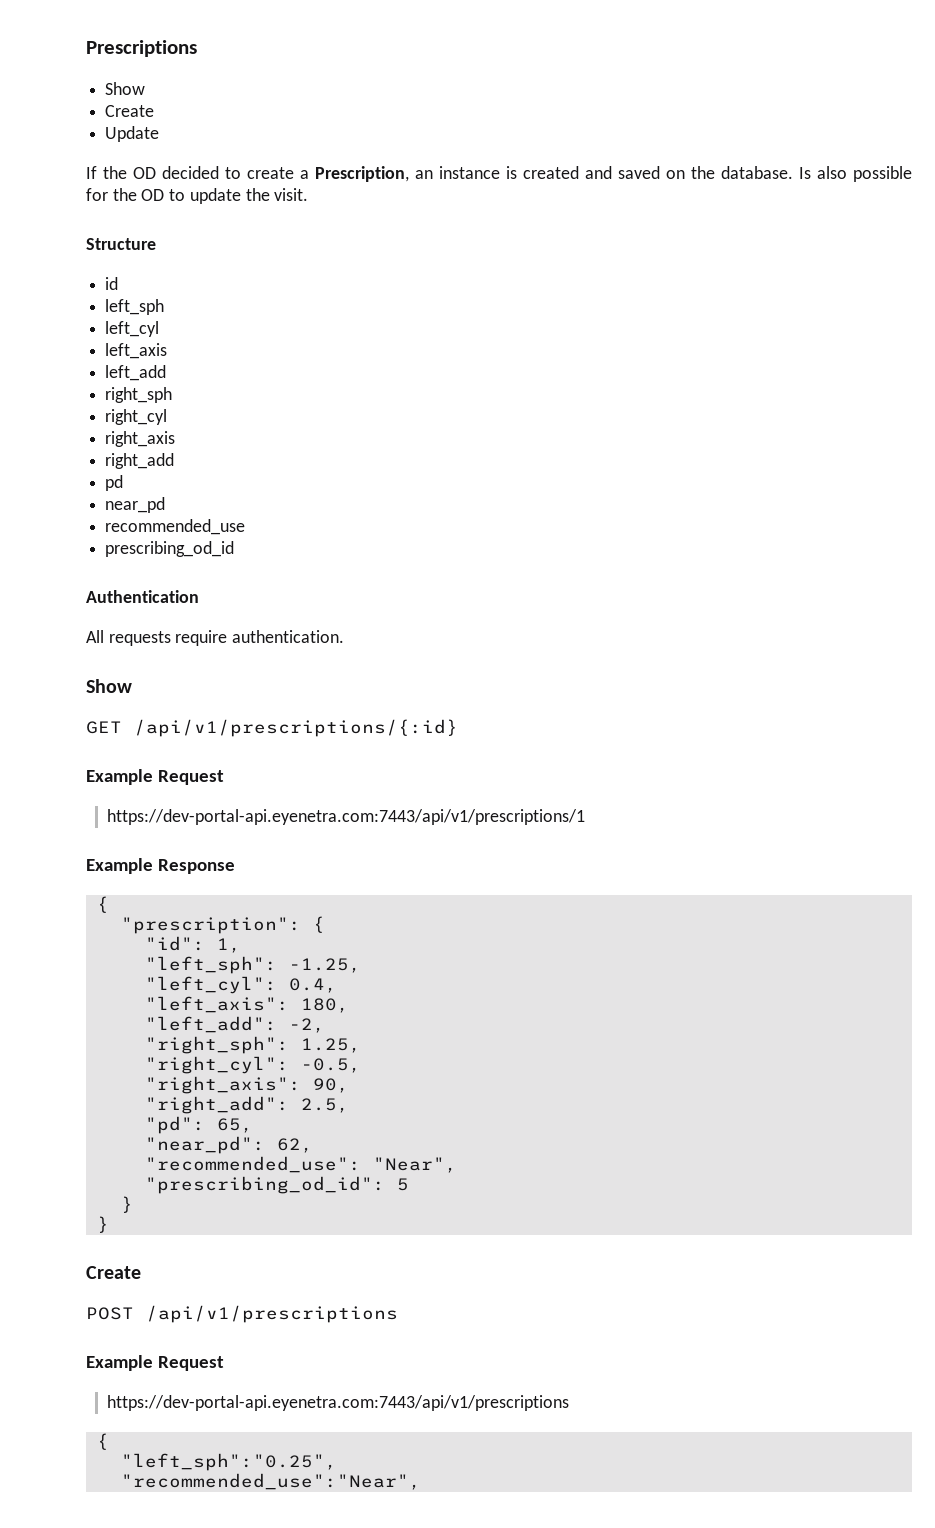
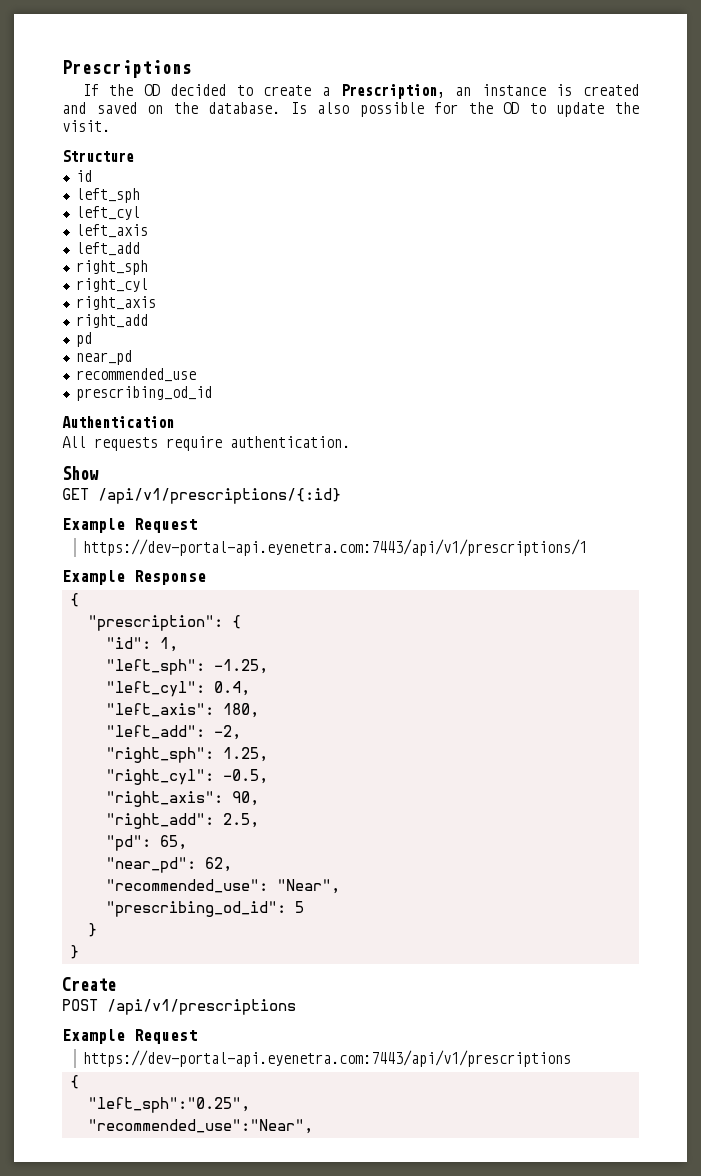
[105,82,146,95] [105,105,155,117] [105,126,160,142] // Show // Create // Update -> (192, 69) none

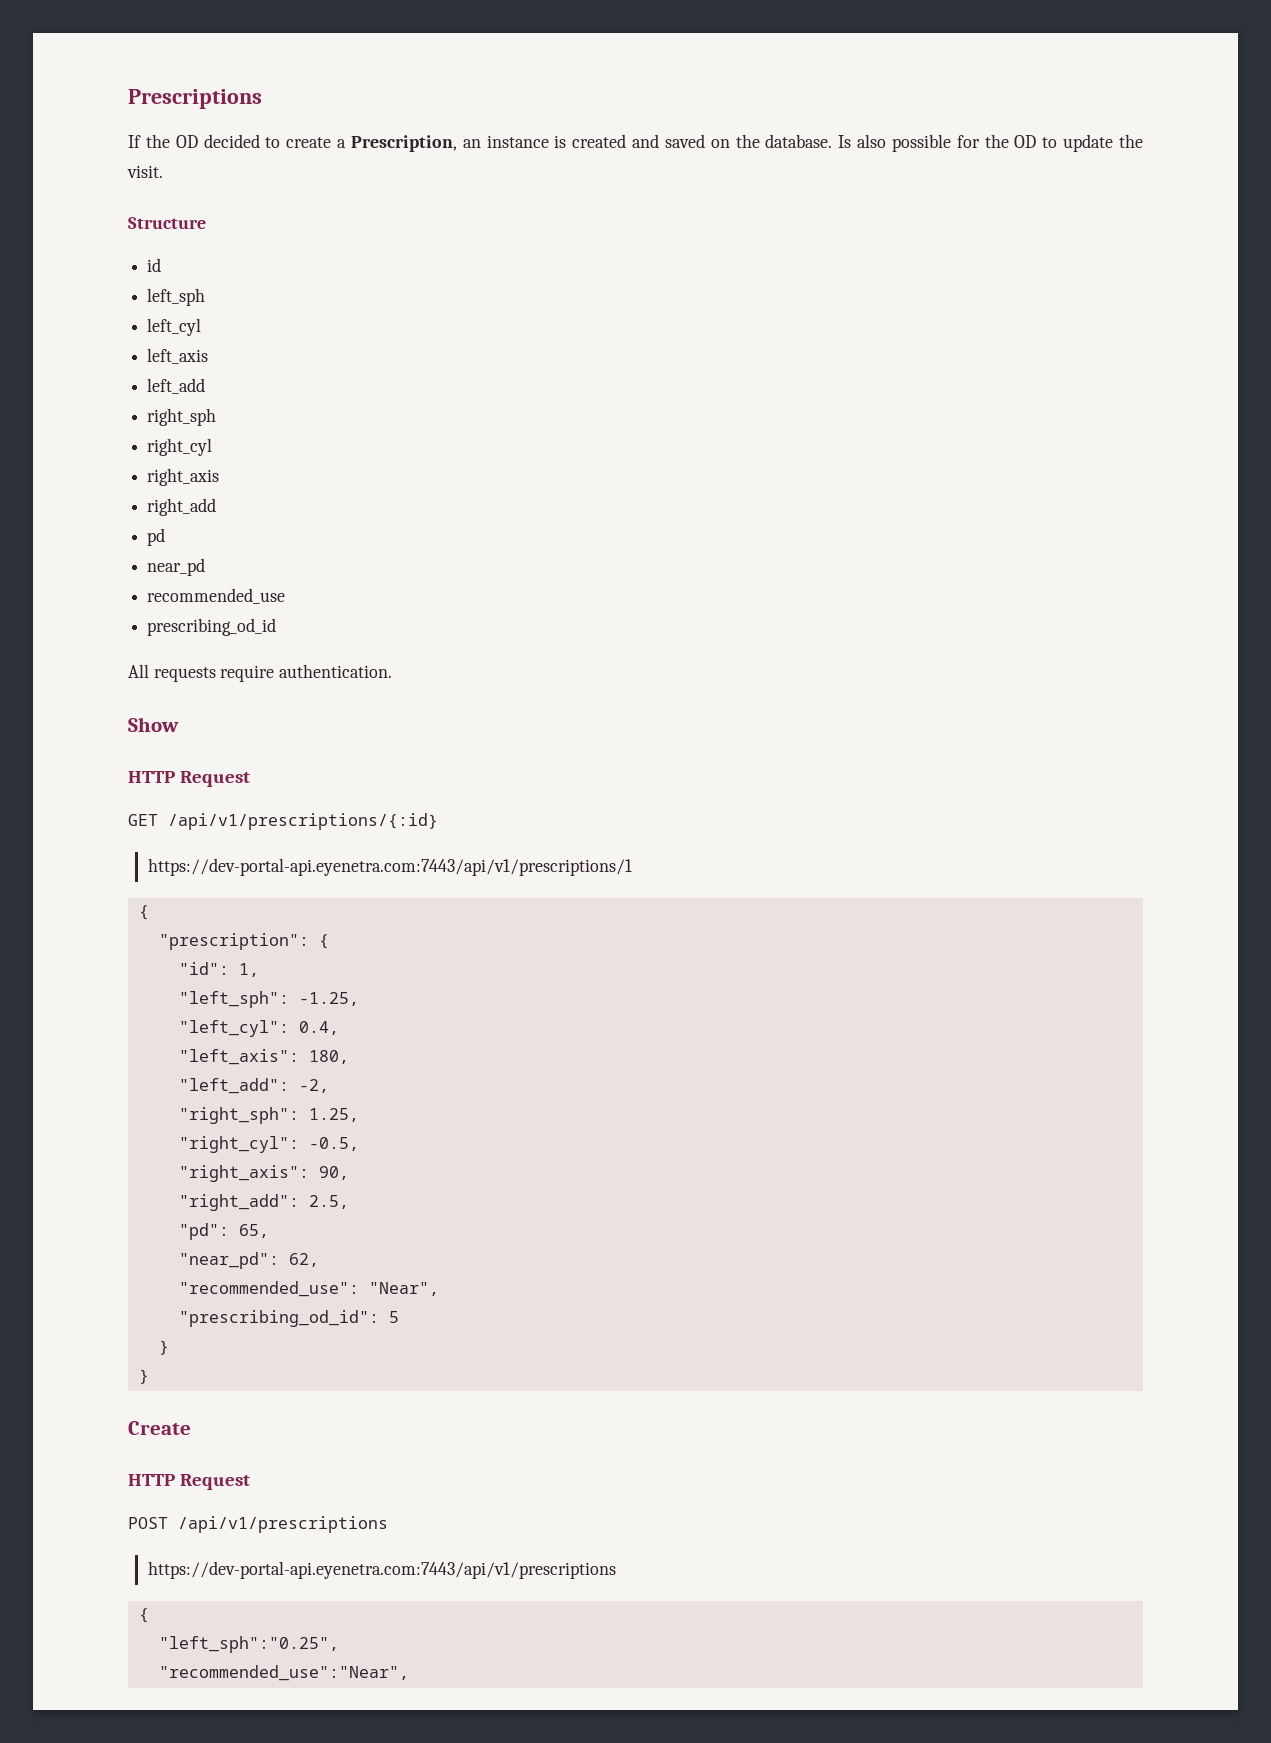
[62,416,174,428] // Authentication -> (277, 627) none
(99, 473) none -> [128,771,251,787] // HTTP Request
[62,518,197,533] // Example Request -> (438, 821) none
[62,570,206,585] // Example Response -> (632, 867) none
(116, 984) none -> [128,1474,251,1490] // HTTP Request
[62,1029,197,1044] // Example Request -> (388, 1524) none

